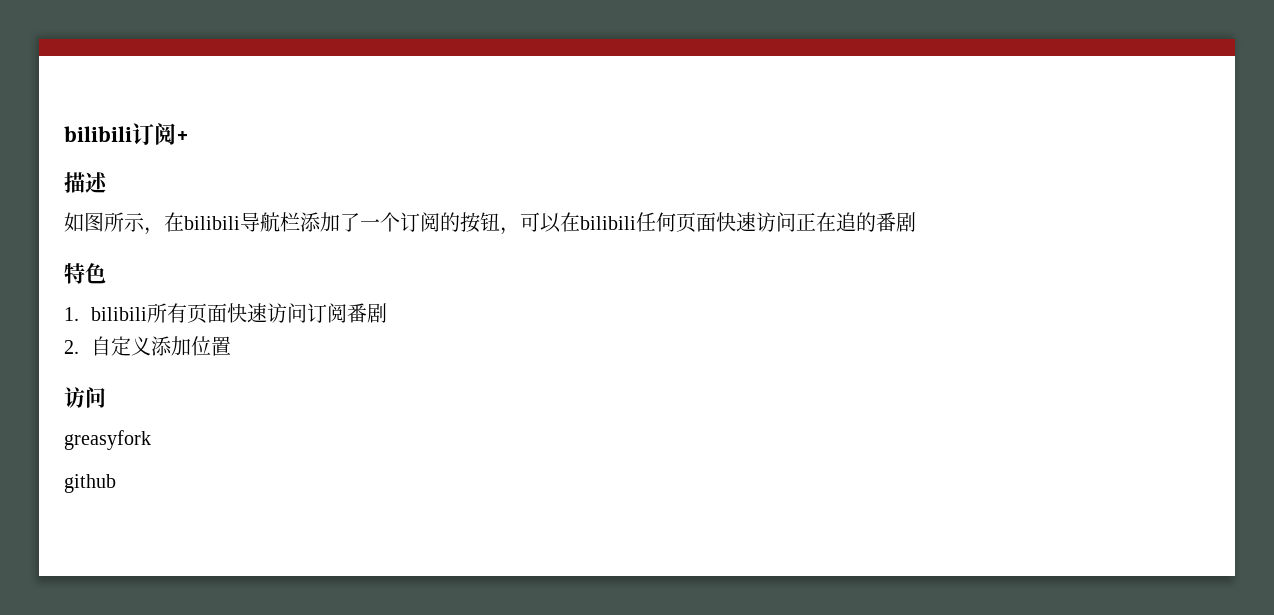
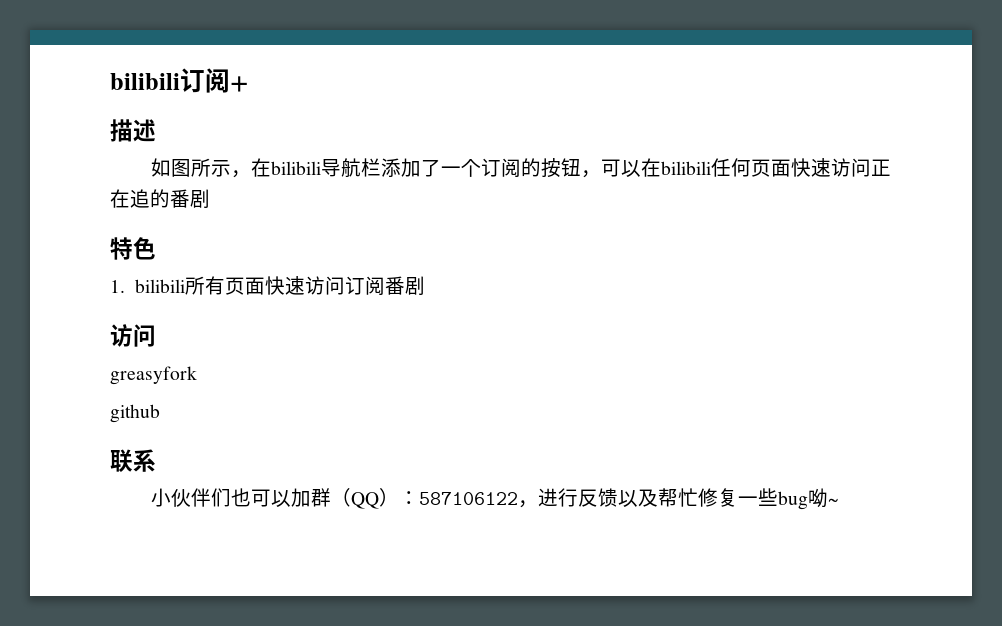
[64,336,231,356] // 2.自定义添加位置 -> (425, 285) none
(116, 483) none -> [110,449,156,472] [150,488,839,510] // 联系 // 小伙伴们也可以加群（QQ）：587106122，进行反馈以及帮忙修复一些bug呦~

